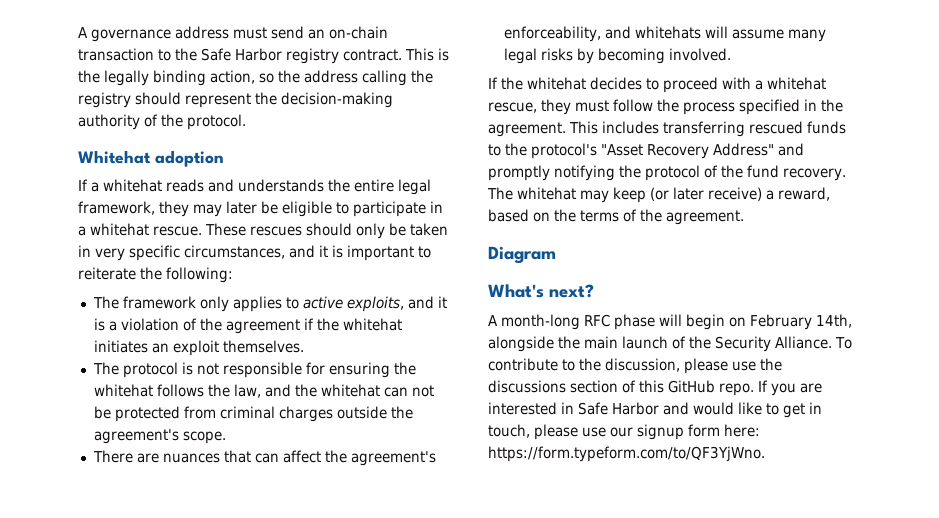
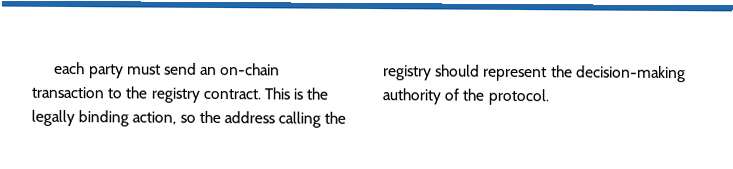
[78,26,229,42] A governance address -> [54,61,124,79] each party
[201,48,282,61] Safe Harbor -> (148, 92) none
[78,150,224,167] [78,179,431,195] [78,201,443,217] [78,223,448,239] [78,245,431,261] [78,267,233,283] [92,296,447,312] [93,318,402,334] [93,340,304,356] [92,362,416,378] [93,384,434,398] [93,406,413,422] [93,429,226,444] [92,450,436,466] [503,26,826,42] [503,48,731,64] [488,77,826,93] [488,99,843,115] [488,121,846,137] [488,143,804,159] [488,165,846,181] [487,187,830,203] [488,209,744,225] [488,246,556,264] [488,284,594,298] [488,314,852,330] [488,336,852,352] [488,358,782,374] [488,380,822,396] [488,402,822,418] [488,424,760,440] [488,446,765,462] // Whitehat adoption // If a whitehat reads and understands the entire legal framework, they may later be eligible to participate in a whitehat rescue. These rescues should only be taken in very specific circumstances, and it is important to reiterate the following: // The framework only applies to active exploits, and it is a violation of the agreement if the whitehat initiates an exploit themselves. // The protocol is not responsible for ensuring the whitehat follows the law, and the whitehat can not be protected from criminal charges outside the agreement's scope. // There are nuances that can affect the agreement's enforceability, and whitehats will assume many legal risks by becoming involved. // If the whitehat decides to proceed with a whitehat rescue, they must follow the process specified in the agreement. This includes transferring rescued funds to the protocol's "Asset Recovery Address" and promptly notifying the protocol of the fund recovery. The whitehat may keep (or later receive) a reward, based on the terms of the agreement. // Diagram // What's next? // A month-long RFC phase will begin on February 14th, alongside the main launch of the Security Alliance. To contribute to the discussion, please use the discussions section of this GitHub repo. If you are interested in Safe Harbor and would like to get in touch, please use our signup form here: https://form.typeform.com/to/QF3YjWno. -> (549, 97) none

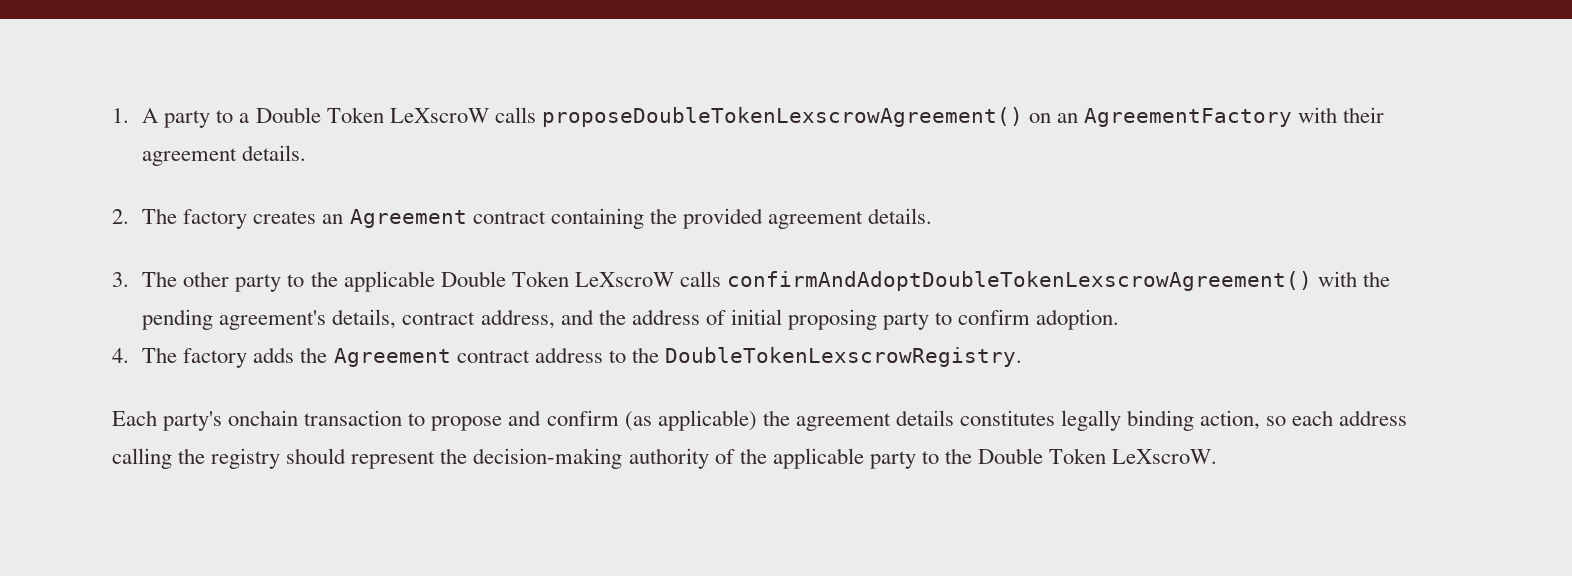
[54,61,281,79] [31,86,329,103] each party must send an on-chain transaction to the registry contract. This is the -> [112,107,1385,128] [142,145,307,166] [112,208,932,229] [112,271,1391,292] [142,309,1120,330] [112,347,1022,368] [112,410,1055,431] 1. A party to a Double Token LeXscroW calls proposeDoubleTokenLexscrowAgreement() on an AgreementFactory with their agreement details. // 2. The factory creates an Agreement contract containing the provided agreement details. // 3. The other party to the applicable Double Token LeXscroW calls confirmAndAdoptDoubleTokenLexscrowAgreement() with the pending agreement's details, contract address, and the address of initial proposing party to confirm adoption. // 4. The factory adds the Agreement contract address to the DoubleTokenLexscrowRegistry. // Each party's onchain transaction to propose and confirm (as applicable) the agreement details constitutes
[198,110,221,124] the -> [1292,410,1334,426] each
[487,88,549,106] protocol. -> [772,448,1218,469] applicable party to the Double Token LeXscroW.

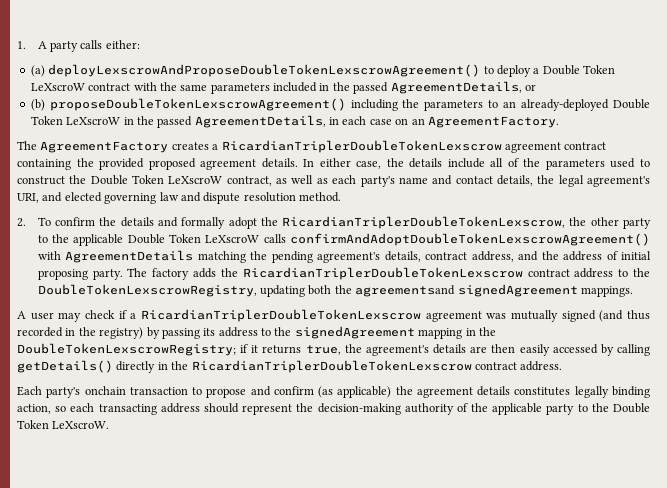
[216,107,1385,127] [142,145,307,166] [112,208,467,229] to a Double Token LeXscroW calls proposeDoubleTokenLexscrowAgreement() on an AgreementFactory with their agreement details. // 2. The factory creates an Agreement -> [80,40,140,49] [30,64,615,77] [30,81,536,94] [30,98,650,111] [30,115,559,128] [17,140,561,153] calls either: // (a) deployLexscrowAndProposeDoubleTokenLexscrowAgreement() to deploy a Double Token LeXscroW contract with the same parameters included in the passed AgreementDetails, or // (b) proposeDoubleTokenLexscrowAgreement() including the parameters to an already-deployed Double Token LeXscroW in the passed AgreementDetails, in each case on an AgreementFactory. // The AgreementFactory creates a RicardianTriplerDoubleTokenLexscrow agreement
[767,208,932,229] [112,271,178,287] agreement details. // 3. The -> [148,158,650,170] [17,175,651,187] [17,192,341,204] [17,216,587,229] proposed agreement details. In either case, the details include all of the parameters used to construct the Double Token LeXscroW contract, as well as each party's name and contact details, the legal agreement's URI, and elected governing law and dispute resolution method. // 2. To confirm the details and formally adopt the RicardianTriplerDoubleTokenLexscrow, the
(1358, 279) none -> [65,250,246,263] AgreementDetails matching
[883,309,1120,330] [112,348,129,363] party to confirm adoption. // 4. -> [92,269,123,280] party.
[333,348,451,367] Agreement -> [242,267,523,280] RicardianTriplerDoubleTokenLexscrow
[664,347,1022,367] DoubleTokenLexscrowRegistry. -> [37,284,633,297] [17,309,650,322] [17,326,496,339] [17,343,650,356] [17,360,563,373] DoubleTokenLexscrowRegistry, updating both the agreementsand signedAgreement mappings. // A user may check if a RicardianTriplerDoubleTokenLexscrow agreement was mutually signed (and thus recorded in the registry) by passing its address to the signedAgreement mapping in the DoubleTokenLexscrowRegistry; if it returns true, the agreement's details are then easily accessed by calling getDetails() directly in the RicardianTriplerDoubleTokenLexscrow contract address.
[1339,410,1408,426] [112,448,281,469] address calling the registry -> [98,403,200,415] transacting address

